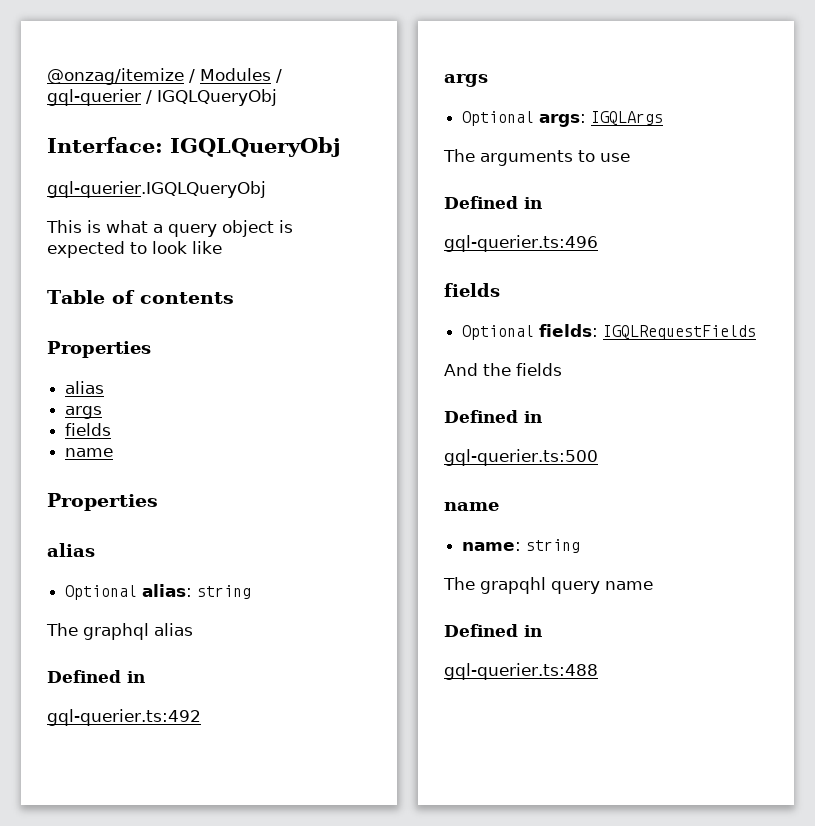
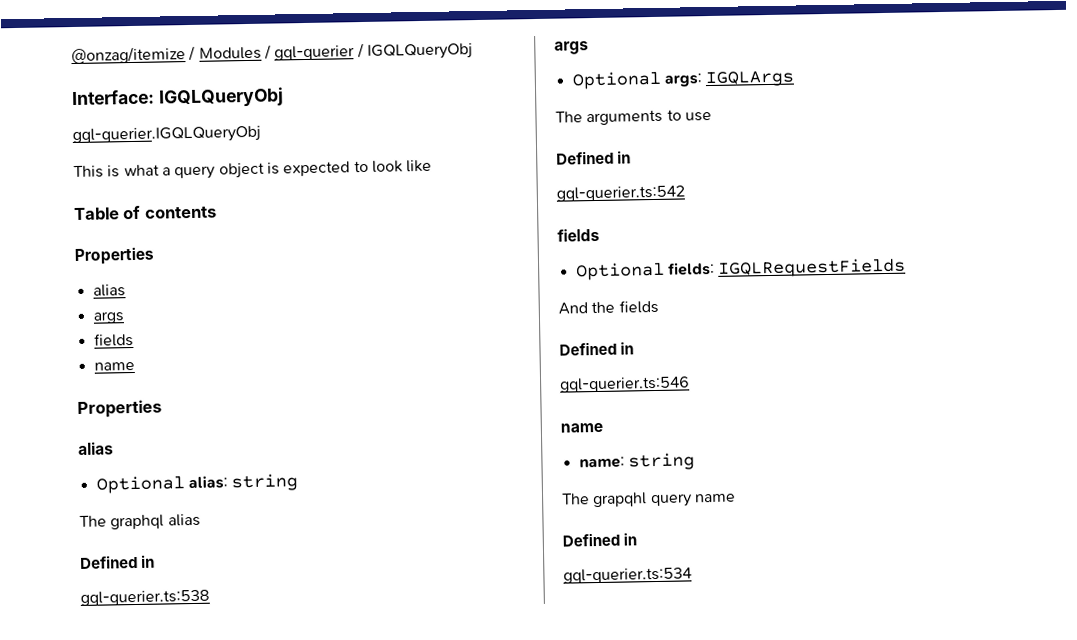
[47,709,201,726] gql-querier.ts:492 -> [80,589,210,606] gql-querier.ts:538
[444,235,598,252] gql-querier.ts:496 -> [556,185,685,202] gql-querier.ts:542
[444,449,598,466] gql-querier.ts:500 -> [560,376,690,393] gql-querier.ts:546
[444,663,598,680] gql-querier.ts:488 -> [563,567,692,584] gql-querier.ts:534

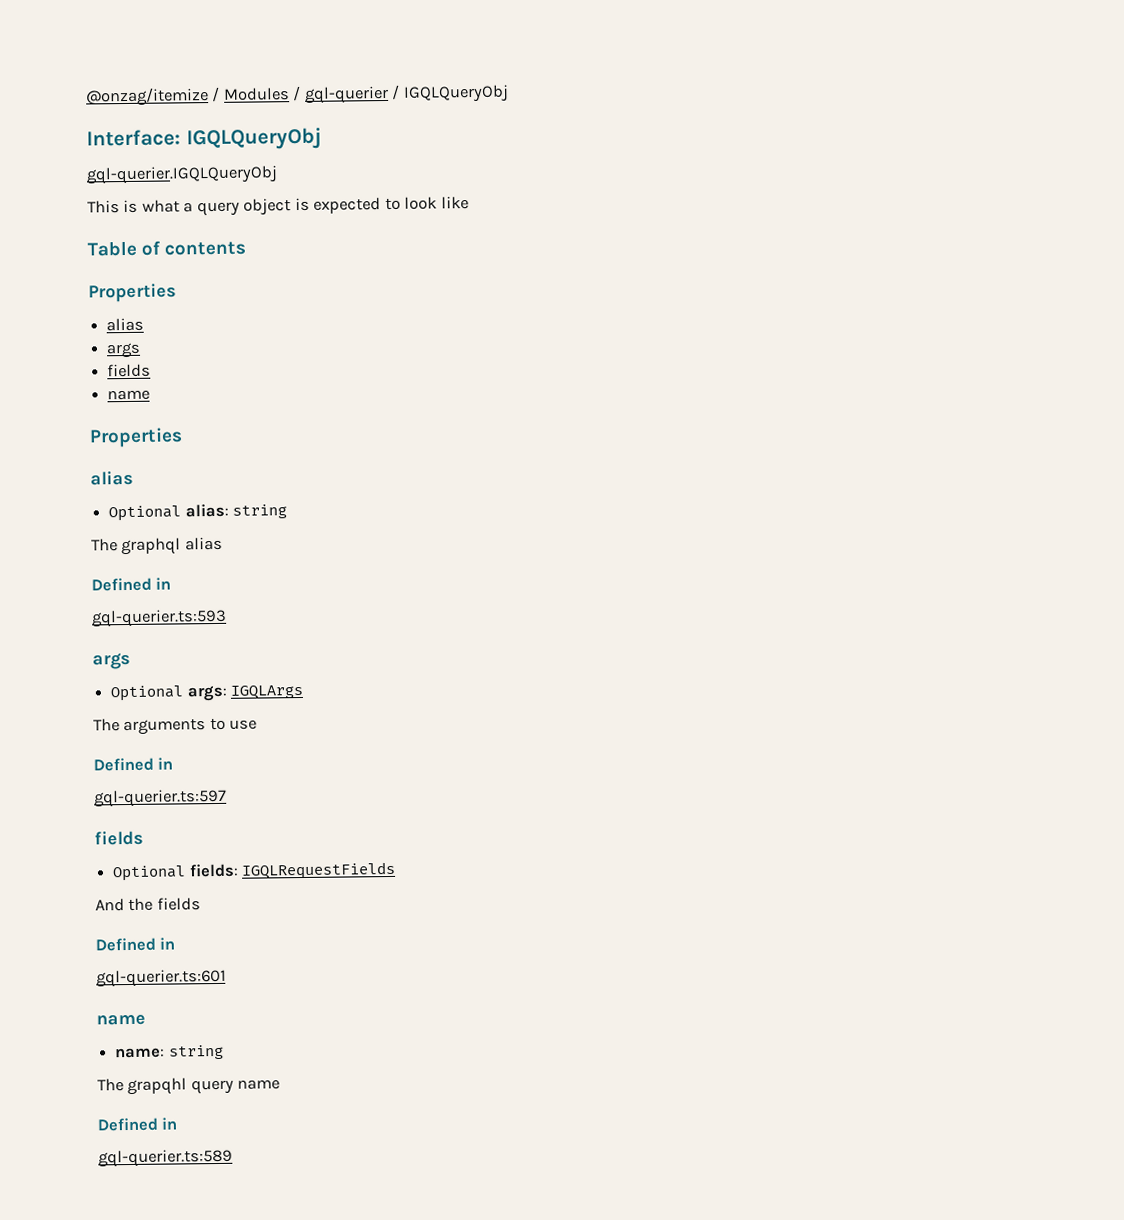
[80,589,210,606] gql-querier.ts:538 -> [91,608,227,628] gql-querier.ts:593
[556,185,685,202] gql-querier.ts:542 -> [94,788,227,808] gql-querier.ts:597
[560,376,690,393] gql-querier.ts:546 -> [96,968,226,988] gql-querier.ts:601
[563,567,692,584] gql-querier.ts:534 -> [98,1148,233,1168] gql-querier.ts:589

